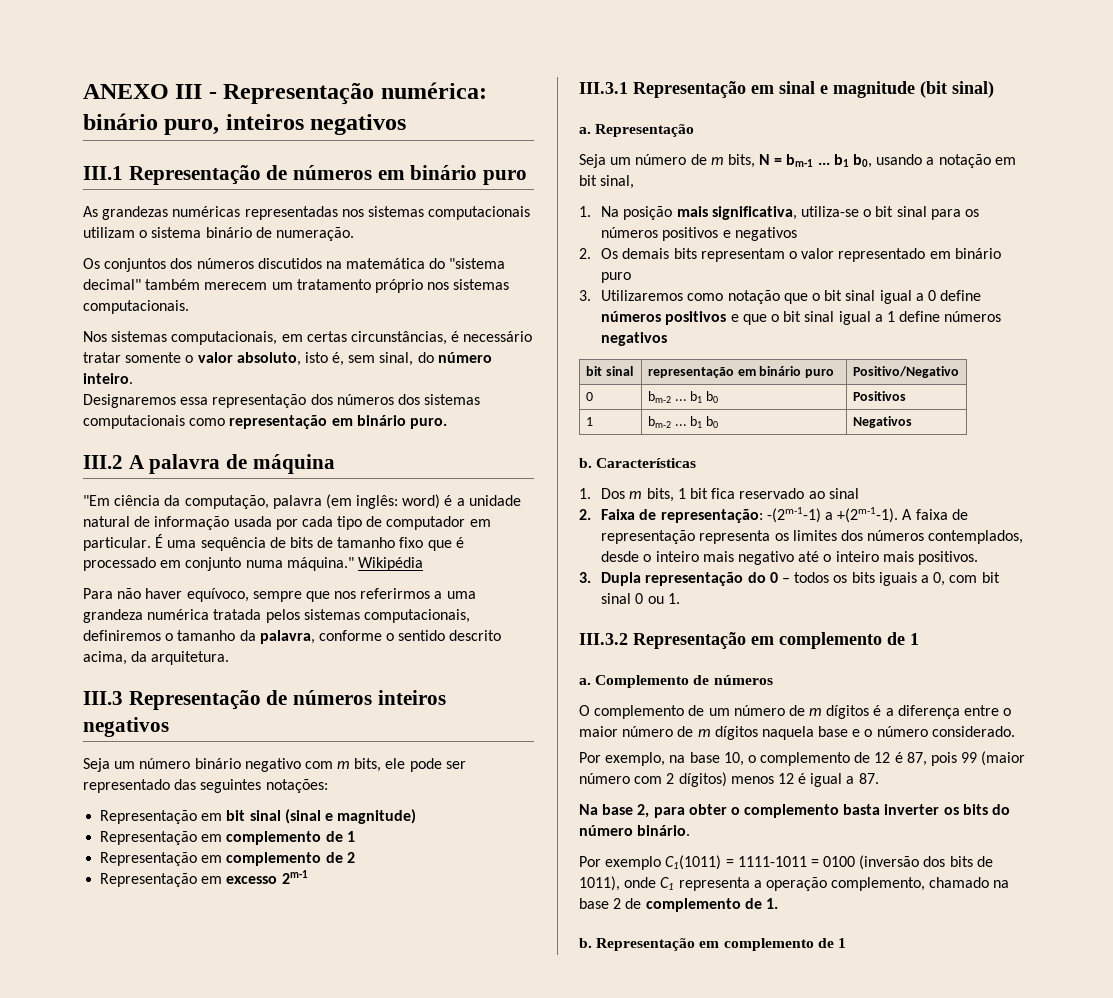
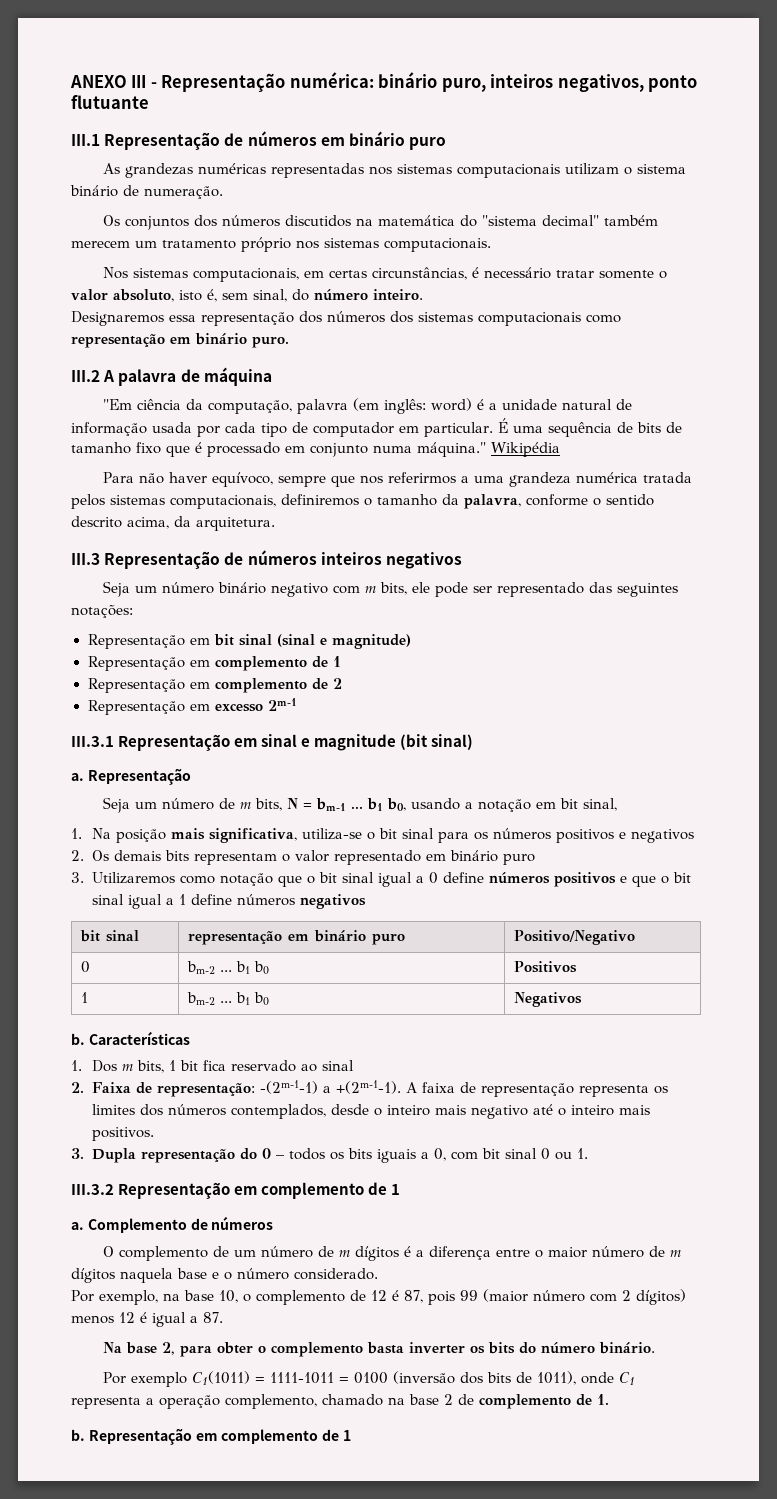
[310,114,407,135] negativos -> [557,74,698,92] [71,95,149,109] negativos, ponto flutuante

